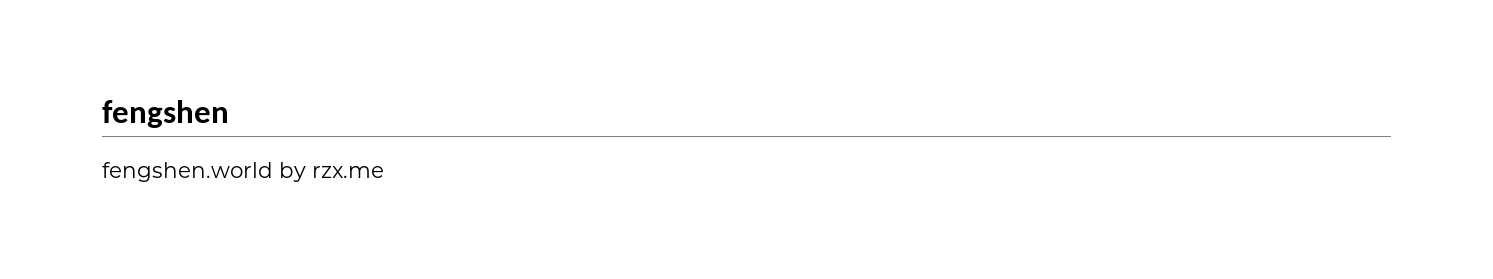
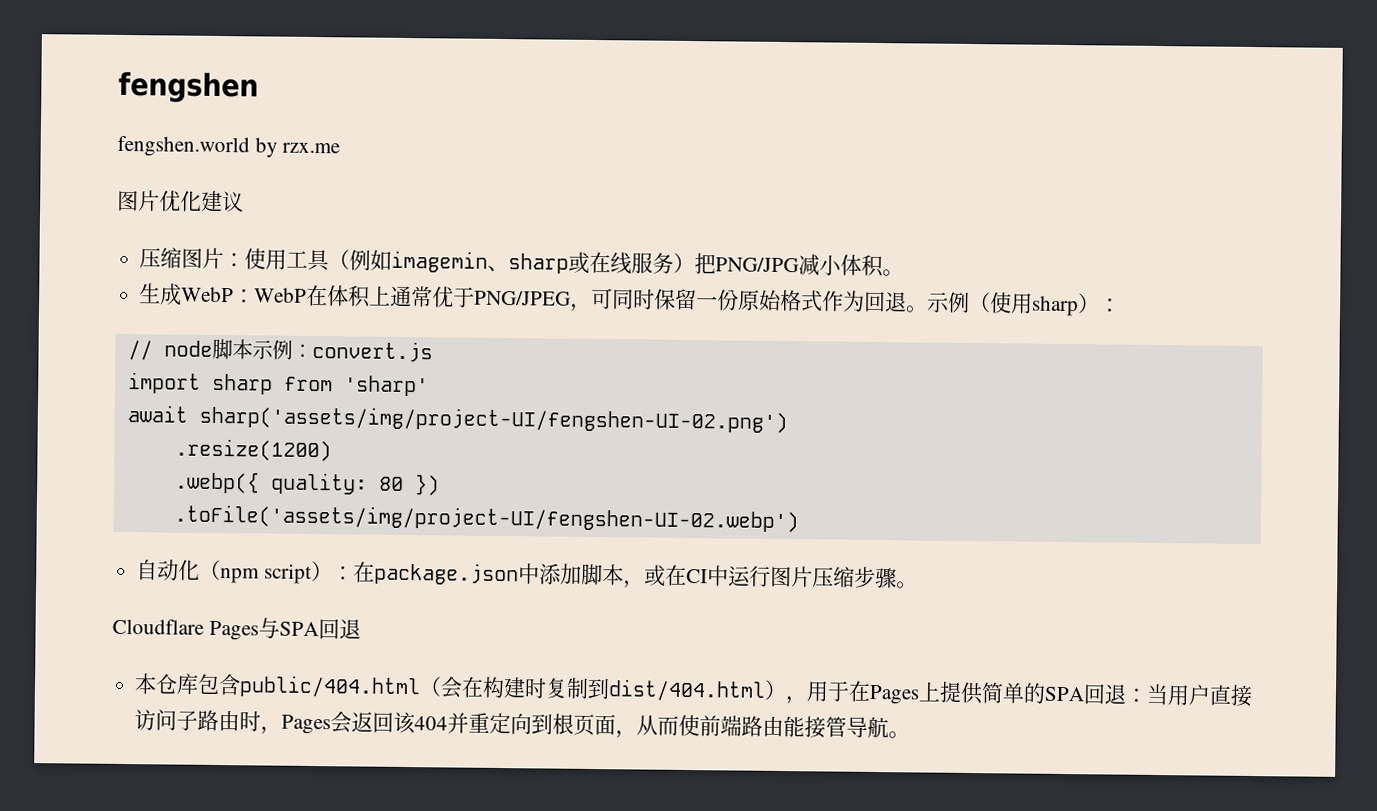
(384, 172) none -> [117,189,244,213] [139,247,905,278] [139,283,1122,317] [127,338,433,363] [127,372,429,397] [126,405,788,434] [174,438,332,462] [174,471,440,496] [173,504,799,533] [136,559,918,589] [112,617,361,641] [134,673,1254,708] [134,709,911,739] // 图片优化建议 // 压缩图片：使用工具（例如imagemin、sharp或在线服务）把PNG/JPG减小体积。 // 生成WebP：WebP在体积上通常优于PNG/JPEG，可同时保留一份原始格式作为回退。示例（使用sharp）： // // node脚本示例：convert.js // import sharp from 'sharp' // await sharp('assets/img/project-UI/fengshen-UI-02.png') // .resize(1200) // .webp({ quality: 80 }) // .toFile('assets/img/project-UI/fengshen-UI-02.webp') // 自动化（npm script）：在package.json中添加脚本，或在CI中运行图片压缩步骤。 // Cloudflare Pages与SPA回退 // 本仓库包含public/404.html（会在构建时复制到dist/404.html），用于在Pages上提供简单的SPA回退：当用户直接访问子路由时，Pages会返回该404并重定向到根页面，从而使前端路由能接管导航。

